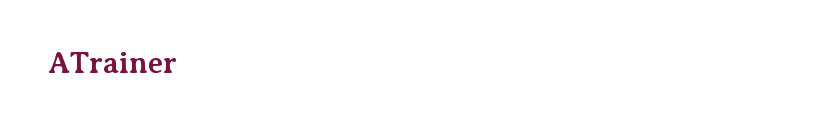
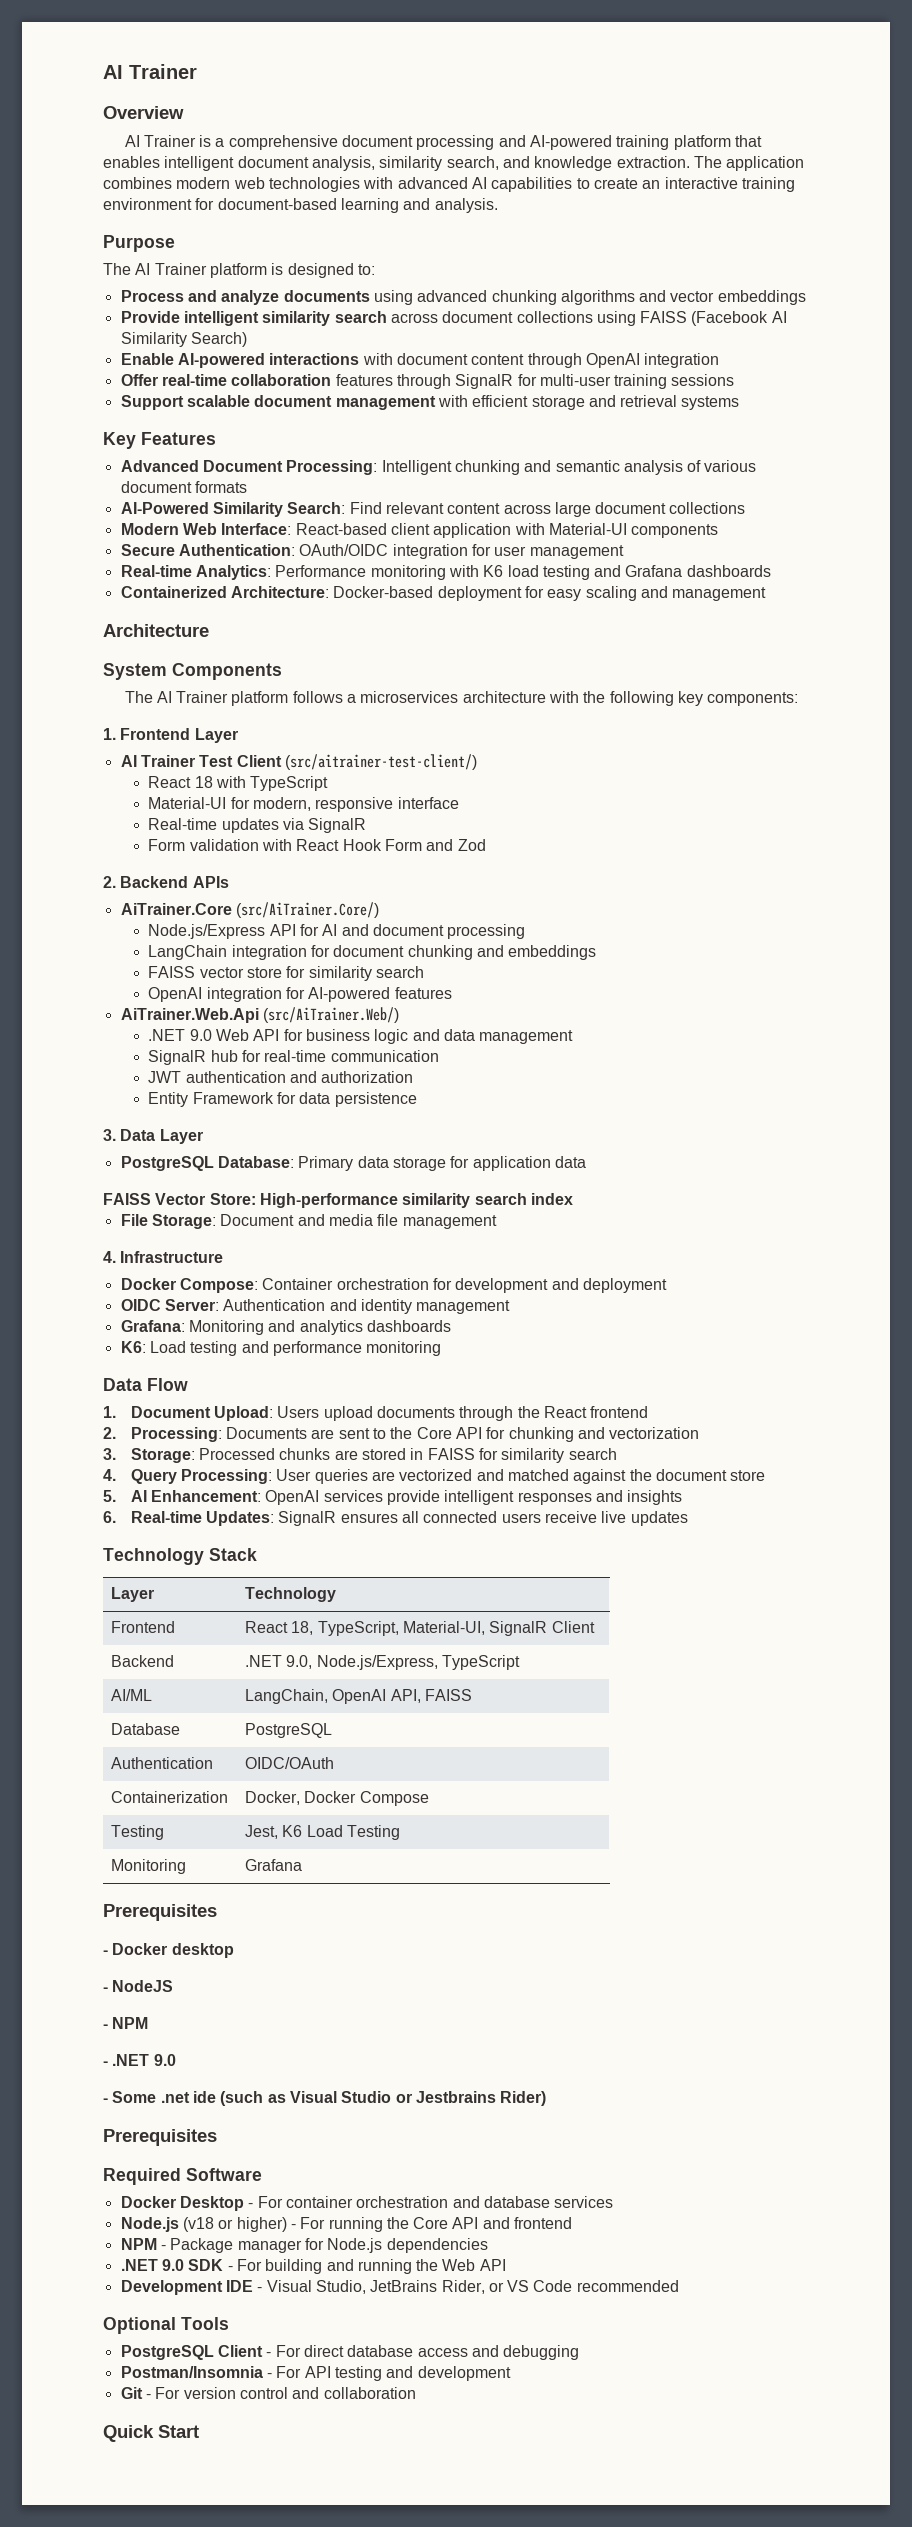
[48,52,177,73] ATrainer -> [103,64,197,79] [103,106,184,119] [124,135,763,150] [103,156,805,171] [103,177,795,192] [103,198,498,213] [103,235,175,252] [103,263,375,278] [120,290,806,305] [120,311,787,326] [120,332,247,347] [120,353,720,368] [120,374,735,389] [120,395,740,410] [103,432,216,449] [120,460,757,475] [120,481,247,493] [120,502,746,517] [120,523,719,538] [120,544,624,559] [120,565,771,580] [120,586,767,601] [103,624,209,637] [103,663,282,680] [124,691,799,706] [103,728,238,743] [120,754,477,770] [148,776,329,791] [148,797,459,812] [148,818,367,833] [148,839,486,851] [103,876,229,888] [120,902,379,918] [148,924,526,939] [148,945,597,960] [148,966,424,981] [148,987,452,1002] [120,1007,399,1023] [148,1029,574,1044] [148,1050,439,1065] [148,1071,414,1083] [148,1092,417,1107] [103,1129,203,1144] [120,1156,586,1171] [103,1193,573,1208] [120,1214,497,1229] [103,1251,224,1263] [120,1278,667,1293] [120,1299,511,1314] [120,1320,451,1335] [120,1341,442,1356] [103,1378,188,1391] [103,1406,649,1421] [103,1427,700,1442] [103,1448,617,1463] [103,1469,766,1484] [103,1490,683,1505] [103,1511,688,1526] [103,1548,257,1565] [111,1587,155,1602] [245,1587,337,1602] [111,1621,176,1633] [245,1621,595,1636] [111,1655,175,1667] [245,1655,521,1670] [111,1689,153,1701] [245,1689,473,1704] [111,1723,181,1735] [245,1723,333,1738] [111,1757,214,1769] [245,1757,335,1769] [111,1791,229,1803] [245,1791,429,1806] [111,1825,165,1840] [245,1825,401,1840] [111,1859,187,1874] [245,1859,303,1871] [103,1904,217,1921] [103,1943,234,1958] [103,1980,174,1992] [103,2017,149,2029] [103,2054,176,2066] [103,2091,547,2106] [103,2129,217,2146] [103,2168,262,2185] [120,2196,614,2211] [120,2217,573,2232] [120,2238,488,2253] [120,2259,506,2274] [120,2280,679,2295] [103,2317,229,2334] [120,2345,580,2360] [120,2366,511,2381] [120,2387,416,2399] [103,2425,199,2442] AI Trainer // Overview // AI Trainer is a comprehensive document processing and AI-powered training platform that enables intelligent document analysis, similarity search, and knowledge extraction. The application combines modern web technologies with advanced AI capabilities to create an interactive training environment for document-based learning and analysis. // Purpose // The AI Trainer platform is designed to: // Process and analyze documents using advanced chunking algorithms and vector embeddings // Provide intelligent similarity search across document collections using FAISS (Facebook AI Similarity Search) // Enable AI-powered interactions with document content through OpenAI integration // Offer real-time collaboration features through SignalR for multi-user training sessions // Support scalable document management with efficient storage and retrieval systems // Key Features // Advanced Document Processing: Intelligent chunking and semantic analysis of various document formats // AI-Powered Similarity Search: Find relevant content across large document collections // Modern Web Interface: React-based client application with Material-UI components // Secure Authentication: OAuth/OIDC integration for user management // Real-time Analytics: Performance monitoring with K6 load testing and Grafana dashboards // Containerized Architecture: Docker-based deployment for easy scaling and management // Architecture // System Components // The AI Trainer platform follows a microservices architecture with the following key components: // 1. Frontend Layer // AI Trainer Test Client (src/aitrainer-test-client/) // React 18 with TypeScript // Material-UI for modern, responsive interface // Real-time updates via SignalR // Form validation with React Hook Form and Zod // 2. Backend APIs // AiTrainer.Core (src/AiTrainer.Core/) // Node.js/Express API for AI and document processing // LangChain integration for document chunking and embeddings // FAISS vector store for similarity search // OpenAI integration for AI-powered features // AiTrainer.Web.Api (src/AiTrainer.Web/) // .NET 9.0 Web API for business logic and data management // SignalR hub for real-time communication // JWT authentication and authorization // Entity Framework for data persistence // 3. Data Layer // PostgreSQL Database: Primary data storage for application data // FAISS Vector Store: High-performance similarity search index // File Storage: Document and media file management // 4. Infrastructure // Docker Compose: Container orchestration for development and deployment // OIDC Server: Authentication and identity management // Grafana: Monitoring and analytics dashboards // K6: Load testing and performance monitoring // Data Flow // 1. Document Upload: Users upload documents through the React frontend // 2. Processing: Documents are sent to the Core API for chunking and vectorization // 3. Storage: Processed chunks are stored in FAISS for similarity search // 4. Query Processing: User queries are vectorized and matched against the document store // 5. AI Enhancement: OpenAI services provide intelligent responses and insights // 6. Real-time Updates: SignalR ensures all connected users receive live updates // Technology Stack // Layer | Technology // Frontend | React 18, TypeScript, Material-UI, SignalR Client // Backend | .NET 9.0, Node.js/Express, TypeScript // AI/ML | LangChain, OpenAI API, FAISS // Database | PostgreSQL // Authentication | OIDC/OAuth // Containerization | Docker, Docker Compose // Testing | Jest, K6 Load Testing // Monitoring | Grafana // Prerequisites // - Docker desktop // - NodeJS // - NPM // - .NET 9.0 // - Some .net ide (such as Visual Studio or Jestbrains Rider) // Prerequisites // Required Software // Docker Desktop - For container orchestration and database services // Node.js (v18 or higher) - For running the Core API and frontend // NPM - Package manager for Node.js dependencies // .NET 9.0 SDK - For building and running the Web API // Development IDE - Visual Studio, JetBrains Rider, or VS Code recommended // Optional Tools // PostgreSQL Client - For direct database access and debugging // Postman/Insomnia - For API testing and development // Git - For version control and collaboration // Quick Start

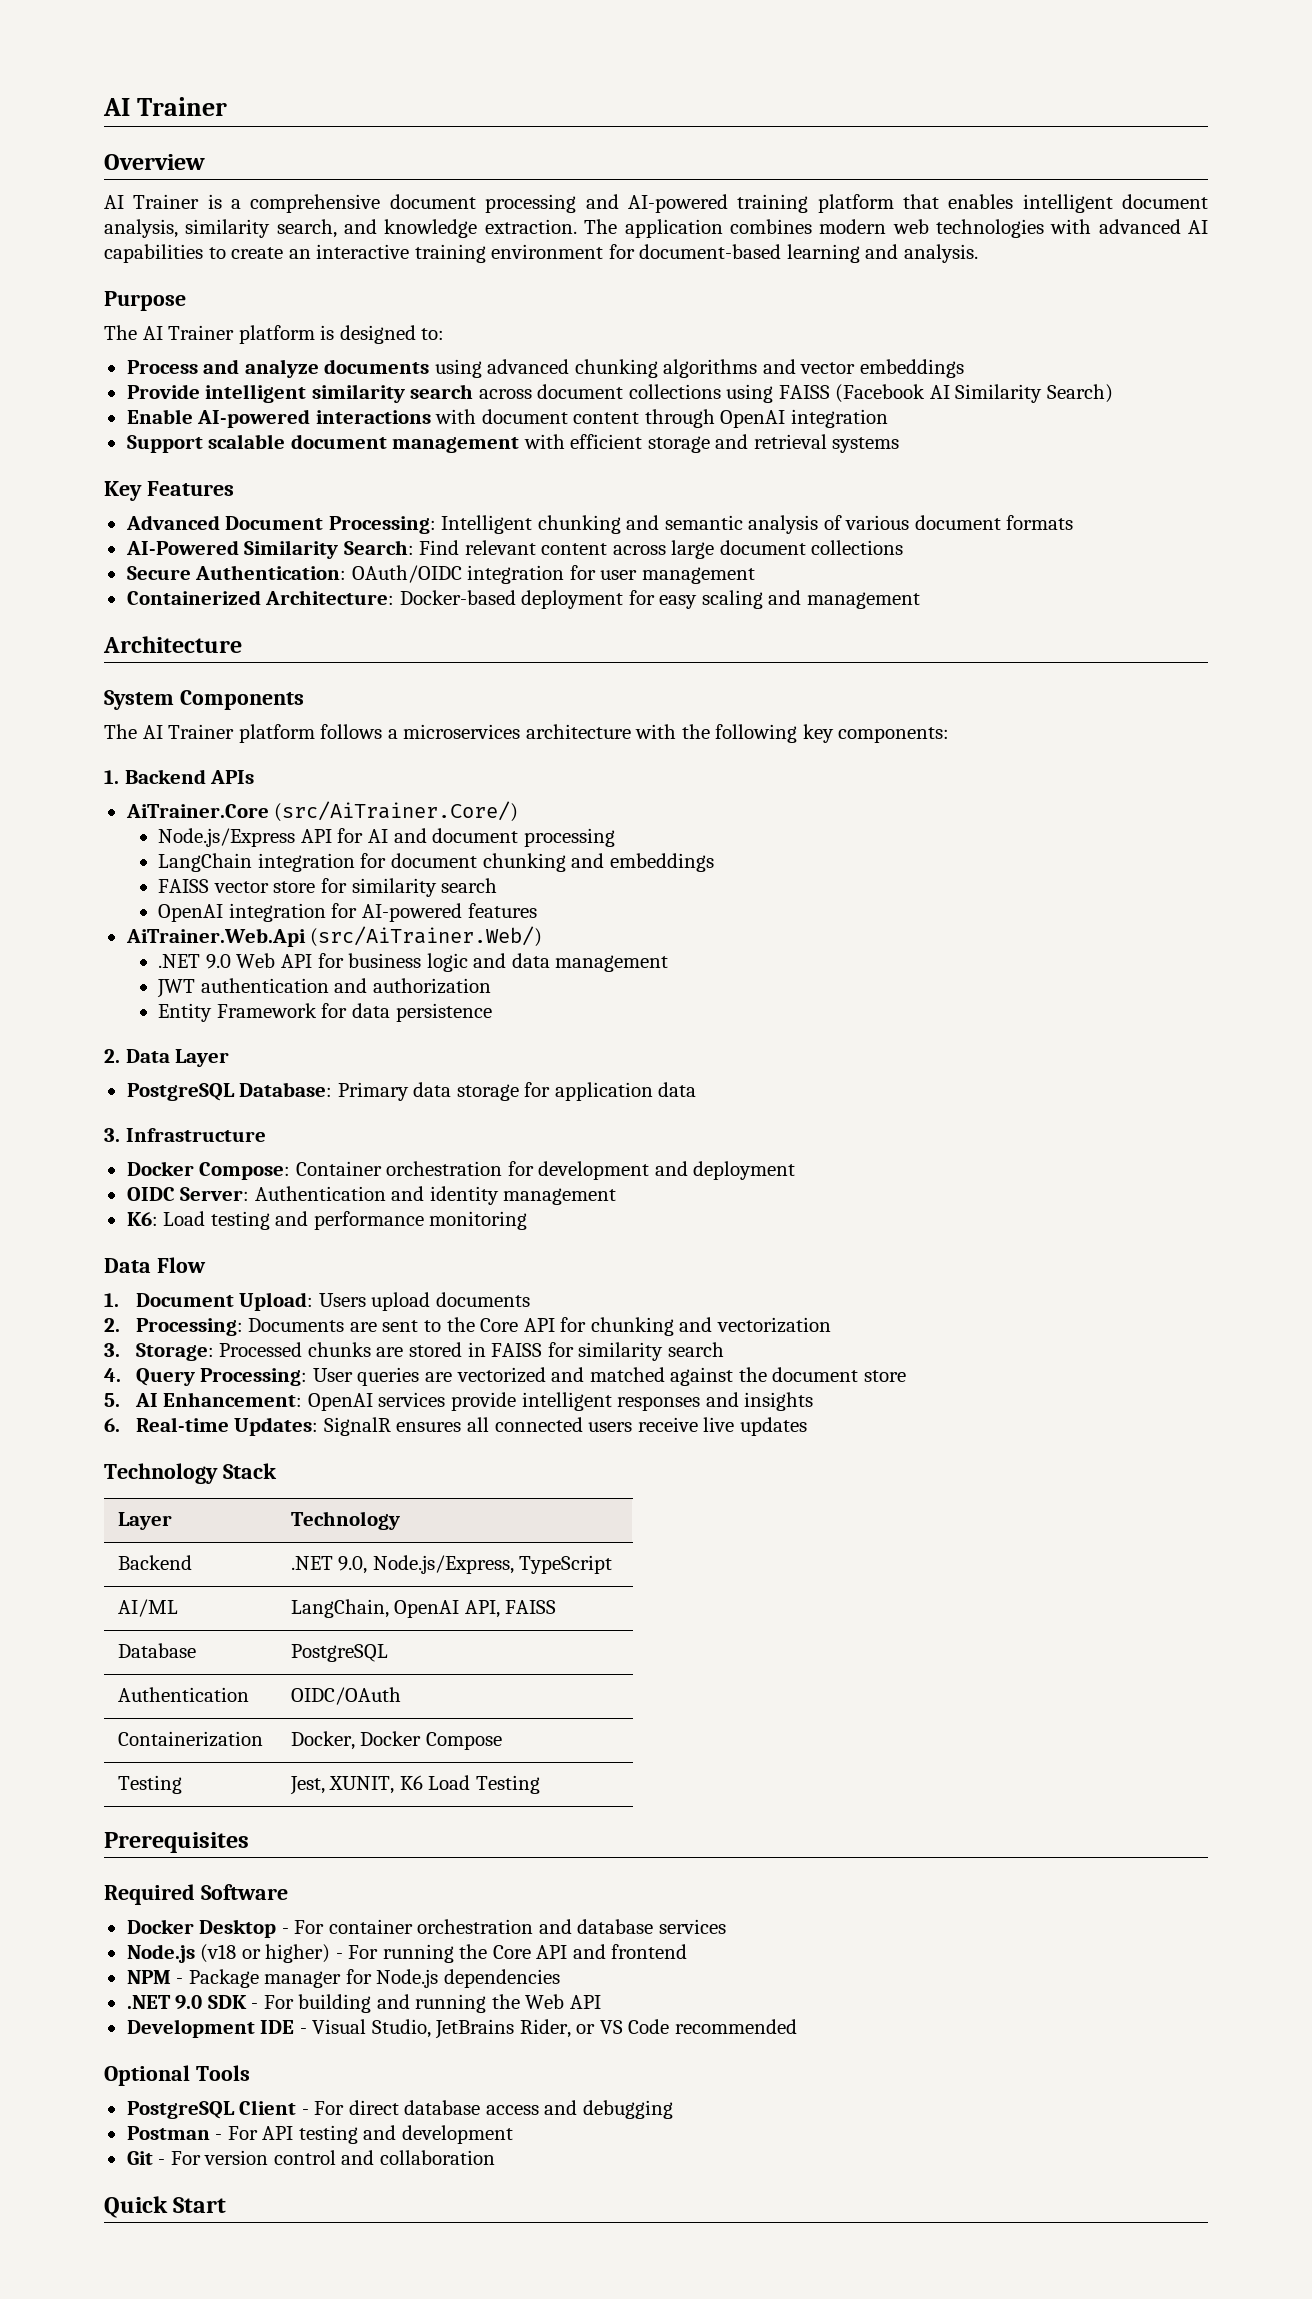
[120,374,735,389] // Offer real-time collaboration features through SignalR for multi-user training sessions -> (888, 418) none
[120,523,719,538] // Modern Web Interface: React-based client application with Material-UI components -> (904, 547) none
[120,565,771,580] // Real-time Analytics: Performance monitoring with K6 load testing and Grafana dashboards -> (755, 575) none
[120,728,238,743] [120,754,477,770] [148,776,329,791] [148,797,459,812] [148,818,367,833] [148,839,486,851] [103,876,116,888] Frontend Layer // AI Trainer Test Client (src/aitrainer-test-client/) // React 18 with TypeScript // Material-UI for modern, responsive interface // Real-time updates via SignalR // Form validation with React Hook Form and Zod // 2. -> (119, 777) none
[148,1050,439,1065] // SignalR hub for real-time communication -> (669, 963) none
[103,1129,116,1141] 3. -> [104,1049,120,1063] 2.
[103,1193,573,1208] [120,1214,497,1229] [103,1251,116,1263] FAISS Vector Store: High-performance similarity search index // File Storage: Document and media file management // 4. -> [104,1128,120,1142] 3.
[120,1320,451,1335] // Grafana: Monitoring and analytics dashboards -> (617, 1196) none
[459,1406,649,1421] through the React frontend -> (530, 1299) none
[111,1621,176,1633] [245,1621,595,1636] // Frontend | React 18, TypeScript, Material-UI, SignalR Client -> (400, 1520) none
(279, 1832) none -> [329,1776,395,1794] XUNIT,
[111,1859,187,1874] [245,1859,303,1871] [103,1904,217,1921] [103,1943,234,1958] [103,1980,174,1992] [103,2017,149,2029] [103,2054,176,2066] [103,2091,547,2106] // Monitoring | Grafana // Prerequisites // - Docker desktop // - NodeJS // - NPM // - .NET 9.0 // - Some .net ide (such as Visual Studio or Jestbrains Rider) -> (540, 1784) none
[120,2366,263,2378] Postman/Insomnia -> [126,2126,210,2140] Postman

